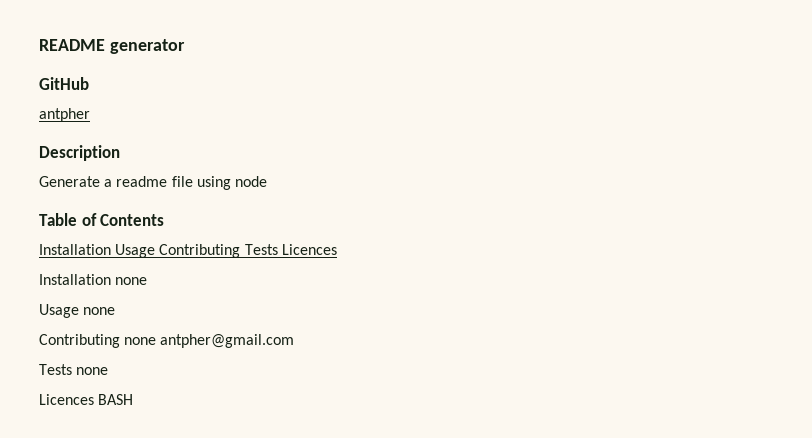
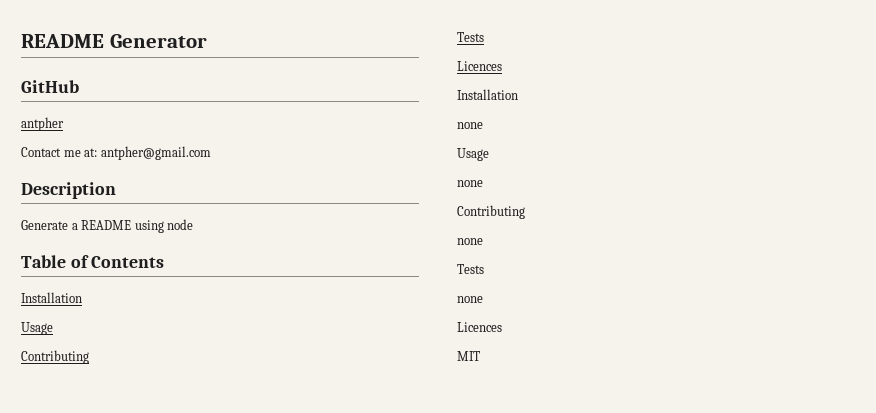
[39,39,185,54] README generator -> [21,34,207,48] README Generator
(90, 115) none -> [21,146,211,160] // Contact me at: antpher@gmail.com
[116,176,193,187] readme file -> [81,220,132,230] README
[115,244,278,258] Usage Contributing Tests -> [21,322,53,335] [21,350,89,364] [457,32,484,42] // Usage // Contributing // Tests //
(111, 279) none -> (518, 94) //
(79, 311) none -> (489, 154) //
[124,334,295,348] [39,364,72,375] none antpher@gmail.com // Tests -> [457,238,483,245] [457,264,484,274] // none // Tests //
[98,394,134,405] BASH -> [457,351,480,361] // MIT

